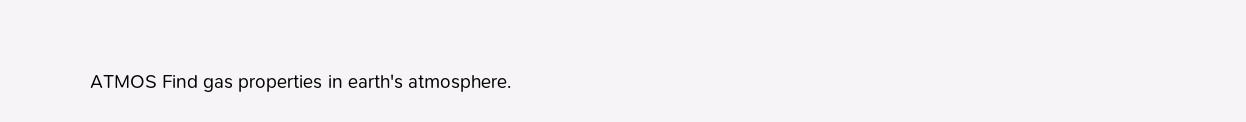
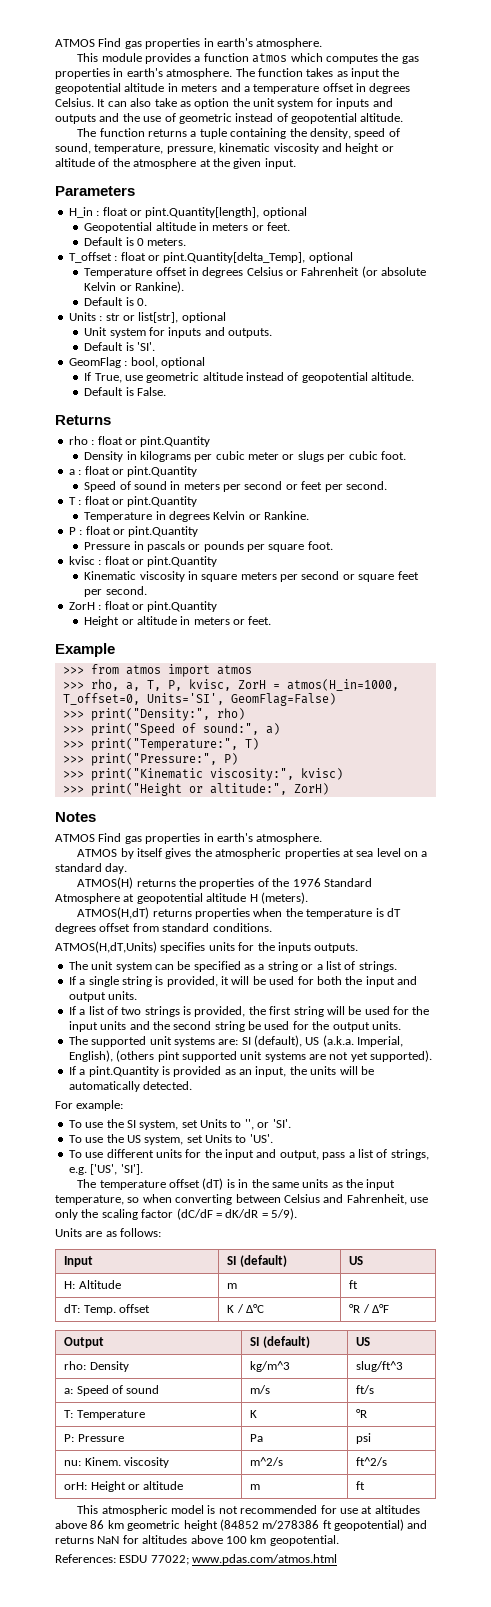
[90,74,511,92] ATMOS Find gas properties in earth's atmosphere. -> [55,38,323,49] [77,53,419,64] [55,68,400,79] [55,83,411,94] [55,98,393,109] [55,113,404,124] [77,128,400,139] [55,143,394,154] [55,158,296,169] [55,186,135,196] [68,207,307,218] [84,222,291,233] [84,237,187,246] [68,252,353,263] [84,266,427,278] [84,281,184,293] [84,297,147,306] [68,312,226,323] [84,327,273,338] [84,342,155,351] [68,357,205,368] [84,372,415,383] [84,387,166,396] [55,415,111,425] [68,436,211,447] [84,451,406,462] [68,466,198,477] [84,481,387,492] [68,496,198,507] [84,511,310,522] [68,526,199,537] [84,541,333,552] [68,556,218,567] [84,571,419,582] [84,586,147,597] [68,601,218,612] [84,616,272,627] [55,643,115,657] [62,664,252,677] [62,679,399,691] [62,693,336,706] [62,708,245,721] [62,723,280,736] [62,738,259,751] [62,753,238,766] [62,768,343,781] [62,783,329,796] [55,812,96,822] [55,833,323,844] [77,848,428,859] [55,863,128,874] [77,877,372,889] [55,892,308,904] [77,907,401,919] [55,923,272,934] [55,941,359,953] [68,961,397,972] [68,976,417,987] [68,991,138,1002] [68,1006,430,1017] [68,1021,401,1032] [68,1035,404,1047] [68,1050,433,1062] [68,1066,374,1077] [68,1081,193,1092] [55,1100,124,1111] [68,1119,291,1130] [68,1134,273,1145] [68,1149,429,1160] [68,1164,143,1175] [77,1178,396,1190] [55,1194,428,1205] [55,1208,297,1220] [55,1228,162,1237] [64,1256,94,1267] [227,1255,287,1267] [349,1256,364,1265] [64,1280,121,1289] [227,1283,238,1289] [349,1280,359,1289] [64,1304,150,1315] [227,1304,264,1313] [349,1304,389,1313] [64,1337,105,1348] [250,1336,310,1348] [356,1337,371,1346] [64,1361,129,1372] [250,1361,291,1372] [356,1361,404,1372] [64,1385,160,1396] [250,1385,271,1394] [356,1385,375,1394] [64,1410,145,1420] [250,1410,258,1418] [356,1409,368,1418] [64,1434,124,1442] [250,1434,264,1442] [356,1433,372,1444] [64,1457,169,1468] [250,1457,284,1466] [356,1457,388,1466] [64,1481,184,1492] [250,1484,261,1490] [356,1481,366,1490] [77,1505,420,1516] [55,1519,428,1531] [55,1535,339,1546] [55,1554,338,1565] ATMOS Find gas properties in earth's atmosphere. // This module provides a function atmos which computes the gas properties in earth's atmosphere. The function takes as input the geopotential altitude in meters and a temperature offset in degrees Celsius. It can also take as option the unit system for inputs and outputs and the use of geometric instead of geopotential altitude. // The function returns a tuple containing the density, speed of sound, temperature, pressure, kinematic viscosity and height or altitude of the atmosphere at the given input. // Parameters // H_in : float or pint.Quantity[length], optional // Geopotential altitude in meters or feet. // Default is 0 meters. // T_offset : float or pint.Quantity[delta_Temp], optional // Temperature offset in degrees Celsius or Fahrenheit (or absolute Kelvin or Rankine). // Default is 0. // Units : str or list[str], optional // Unit system for inputs and outputs. // Default is 'SI'. // GeomFlag : bool, optional // If True, use geometric altitude instead of geopotential altitude. // Default is False. // Returns // rho : float or pint.Quantity // Density in kilograms per cubic meter or slugs per cubic foot. // a : float or pint.Quantity // Speed of sound in meters per second or feet per second. // T : float or pint.Quantity // Temperature in degrees Kelvin or Rankine. // P : float or pint.Quantity // Pressure in pascals or pounds per square foot. // kvisc : float or pint.Quantity // Kinematic viscosity in square meters per second or square feet per second. // ZorH : float or pint.Quantity // Height or altitude in meters or feet. // Example // >>> from atmos import atmos // >>> rho, a, T, P, kvisc, ZorH = atmos(H_in=1000, T_offset=0, Units='SI', GeomFlag=False) // >>> print("Density:", rho) // >>> print("Speed of sound:", a) // >>> print("Temperature:", T) // >>> print("Pressure:", P) // >>> print("Kinematic viscosity:", kvisc) // >>> print("Height or altitude:", ZorH) // Notes // ATMOS Find gas properties in earth's atmosphere. // ATMOS by itself gives the atmospheric properties at sea level on a standard day. // ATMOS(H) returns the properties of the 1976 Standard Atmosphere at geopotential altitude H (meters). // ATMOS(H,dT) returns properties when the temperature is dT degrees offset from standard conditions. // ATMOS(H,dT,Units) specifies units for the inputs outputs. // The unit system can be specified as a string or a list of strings. // If a single string is provided, it will be used for both the input and output units. // If a list of two strings is provided, the first string will be used for the input units and the second string be used for the output units. // The supported unit systems are: SI (default), US (a.k.a. Imperial, English), (others pint supported unit systems are not yet supported). // If a pint.Quantity is provided as an input, the units will be automatically detected. // For example: // To use the SI system, set Units to '', or 'SI'. // To use the US system, set Units to 'US'. // To use different units for the input and output, pass a list of strings, e.g. ['US', 'SI']. // The temperature offset (dT) is in the same units as the input temperature, so when converting between Celsius and Fahrenheit, use only the scaling factor (dC/dF = dK/dR = 5/9). // Units are as follows: // Input | SI (default) | US // H: Altitude | m | ft // dT: Temp. offset | K / Δ°C | °R / Δ°F // Output | SI (default) | US // rho: Density | kg/m^3 | slug/ft^3 // a: Speed of sound | m/s | ft/s // T: Temperature | K | °R // P: Pressure | Pa | psi // nu: Kinem. viscosity | m^2/s | ft^2/s // orH: Height or altitude | m | ft // This atmospheric model is not recommended for use at altitudes above 86 km geometric height (84852 m/278386 ft geopotential) and returns NaN for altitudes above 100 km geopotential. // References: ESDU 77022; www.pdas.com/atmos.html

